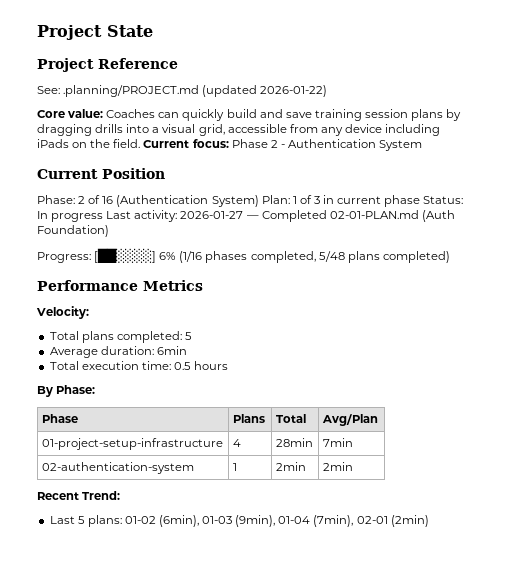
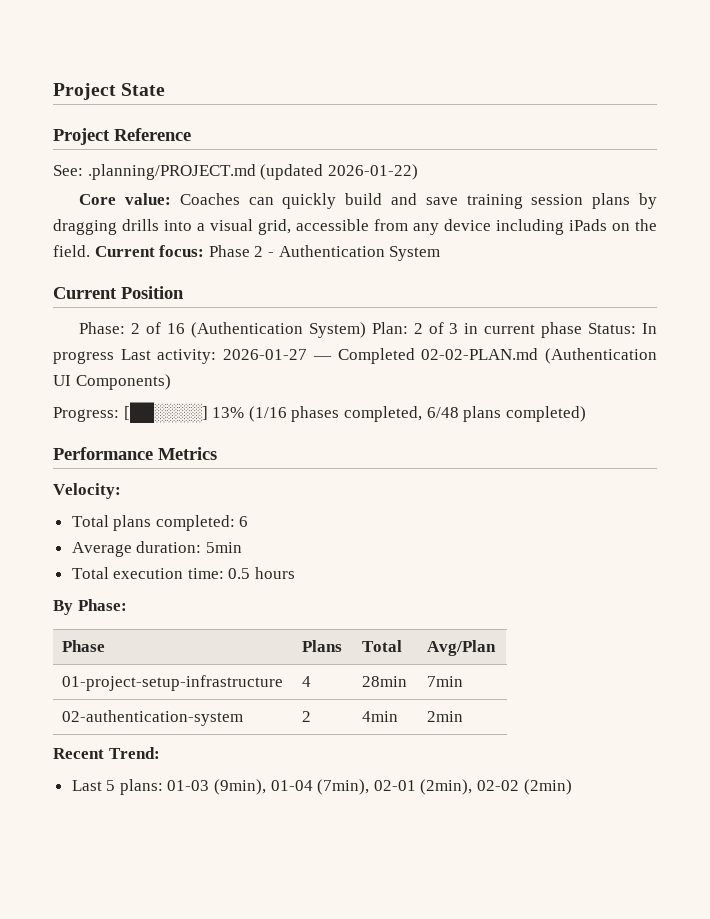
[292,196,297,204] 1 -> [413,323,423,334] 2
[329,210,455,222] [37,225,109,237] 02-01-PLAN.md (Auth Foundation) -> [421,348,657,364] [53,374,171,390] 02-02-PLAN.md (Authentication UI Components)
[159,252,177,260] 6% -> [212,407,245,418] 13%
[318,251,345,262] 5/48 -> [426,407,459,418] 6/48
[184,332,192,340] 5 -> [239,516,249,527] 6
[156,346,187,355] 6min -> [205,542,242,553] 5min
[232,463,237,471] [275,462,306,471] 1 | 2min -> [302,711,312,722] [362,711,399,722] 2 | 4min
[124,515,200,527] 01-02 (6min), -> (163, 787) none
(388, 520) none -> [420,779,520,795] (2min), 02-02

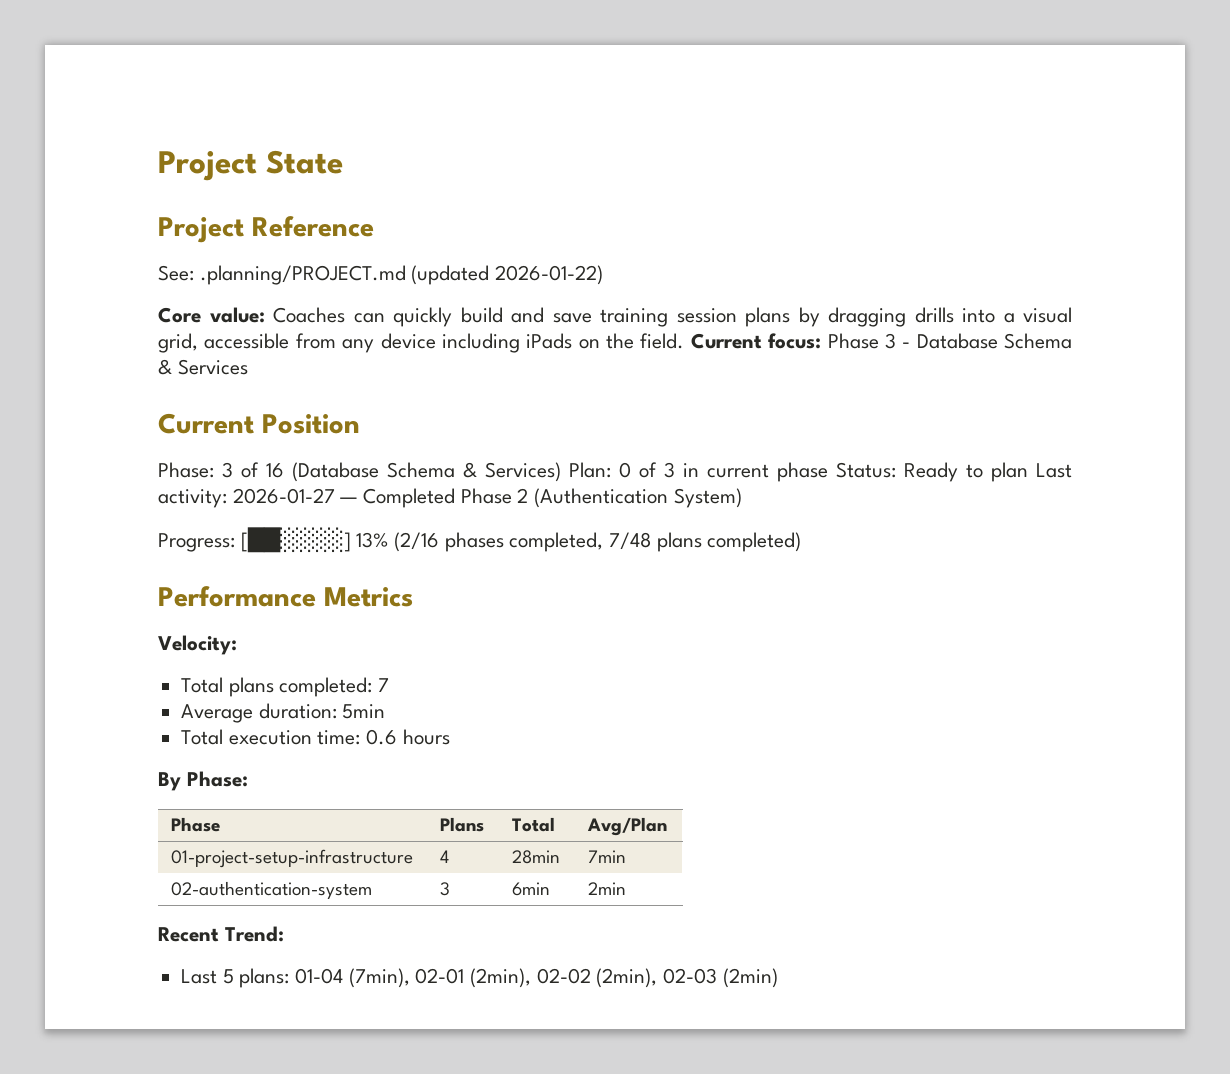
[254,245,441,261] 2 - Authentication System -> [884,333,1072,349] [158,359,248,375] 3 - Database Schema & Services
[131,323,141,334] 2 -> [222,462,233,478] 3
[190,322,423,338] (Authentication System) Plan: 2 -> [292,462,631,482] (Database Schema & Services) Plan: 0
[642,323,657,334] [53,351,114,364] In progress -> [904,462,1028,482] Ready to plan
[421,348,657,364] [53,374,171,390] 02-02-PLAN.md (Authentication UI Components) -> [460,488,742,508] Phase 2 (Authentication System)
[248,406,287,422] (1/16 -> [394,532,440,552] (2/16
[426,407,459,418] 6/48 -> [609,532,652,550] 7/48
[239,516,249,527] 6 -> [378,678,390,692] 7
[228,568,251,579] 0.5 -> [366,729,398,745] 0.6
[302,711,312,722] [362,711,399,722] 2 | 4min -> [440,882,451,896] [512,882,551,896] 3 | 6min
[167,779,267,795] 01-03 (9min), -> (290, 978) none
(520, 785) none -> [596,968,718,988] (2min), 02-03

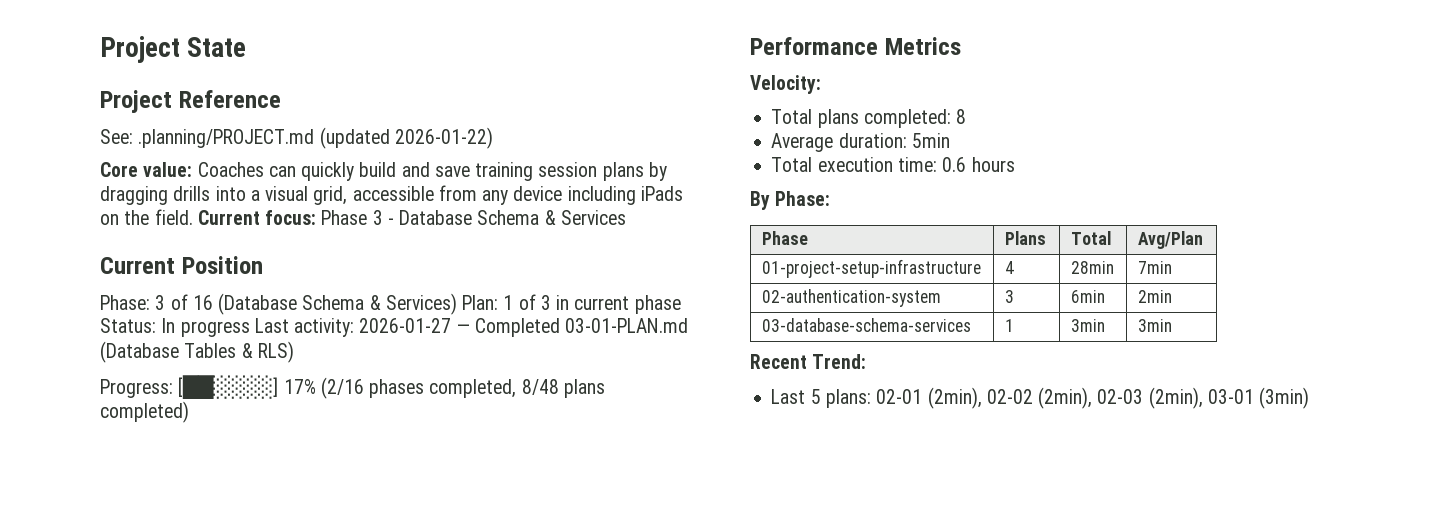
[619,462,631,478] 0 -> [503,295,514,310] 1
[904,462,1028,482] Ready to plan -> [161,318,250,337] In progress
[460,488,742,508] Phase 2 (Authentication System) -> [565,318,689,333] [100,341,294,363] 03-01-PLAN.md (Database Tables & RLS)
[356,532,389,548] 13% -> [283,379,316,394] 17%
[609,532,652,550] 7/48 -> [521,379,559,395] 8/48
[378,678,390,692] 7 -> [956,109,967,124] 8
(627, 888) none -> [761,318,971,332] [1004,319,1014,332] [1070,319,1105,332] [1137,319,1172,332] // 03-database-schema-services | 1 | 3min | 3min
[295,968,410,988] 01-04 (7min), -> (871, 398) none
[722,968,778,988] (2min) -> [1148,387,1310,409] (2min), 03-01 (3min)

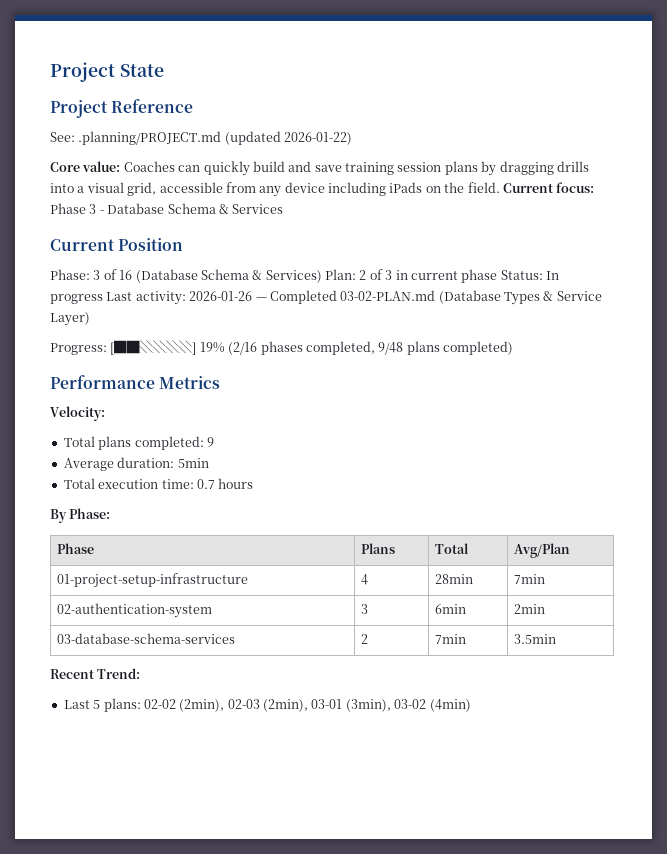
[503,295,514,310] 1 -> [359,270,367,280] 2
[359,318,452,333] 2026-01-27 -> [189,291,253,301] 2026-01-26
[565,318,689,333] [100,341,294,363] 03-01-PLAN.md (Database Tables & RLS) -> [340,290,602,305] [50,312,90,326] 03-02-PLAN.md (Database Types & Service Layer)
[283,379,316,394] 17% -> [199,342,225,353] 19%
[521,379,559,395] 8/48 -> [378,342,404,355] 9/48
[956,109,967,124] 8 -> [206,437,214,447] 9
[942,157,967,172] 0.6 -> [196,479,215,489] 0.7
[1004,319,1014,332] [1070,319,1105,332] [1137,319,1172,332] 1 | 3min | 3min -> [361,634,369,644] [435,634,467,644] [514,634,557,644] 2 | 7min | 3.5min
[876,387,982,409] 02-01 (2min), -> (141, 705) none
[1259,387,1310,409] (3min) -> [345,699,471,712] (3min), 03-02 (4min)

